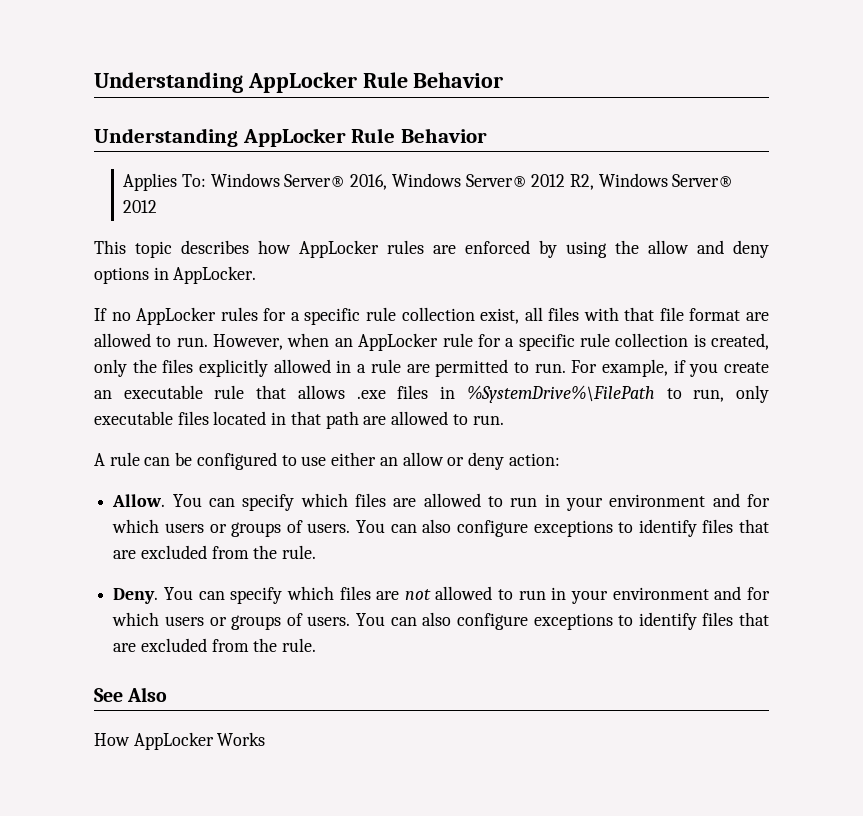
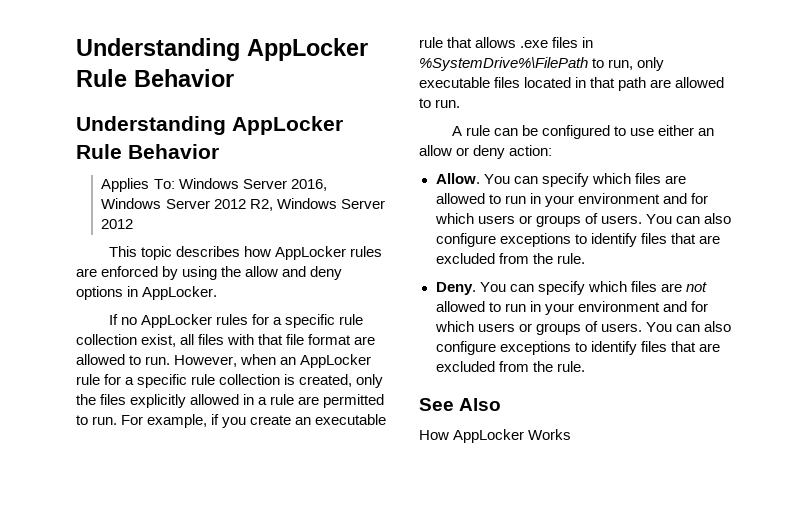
[284,174,346,187] Server® -> [242,179,287,189] Server
[465,174,527,187] Server® -> [165,199,210,209] Server
[672,174,734,187] Server® -> [340,199,385,209] Server

